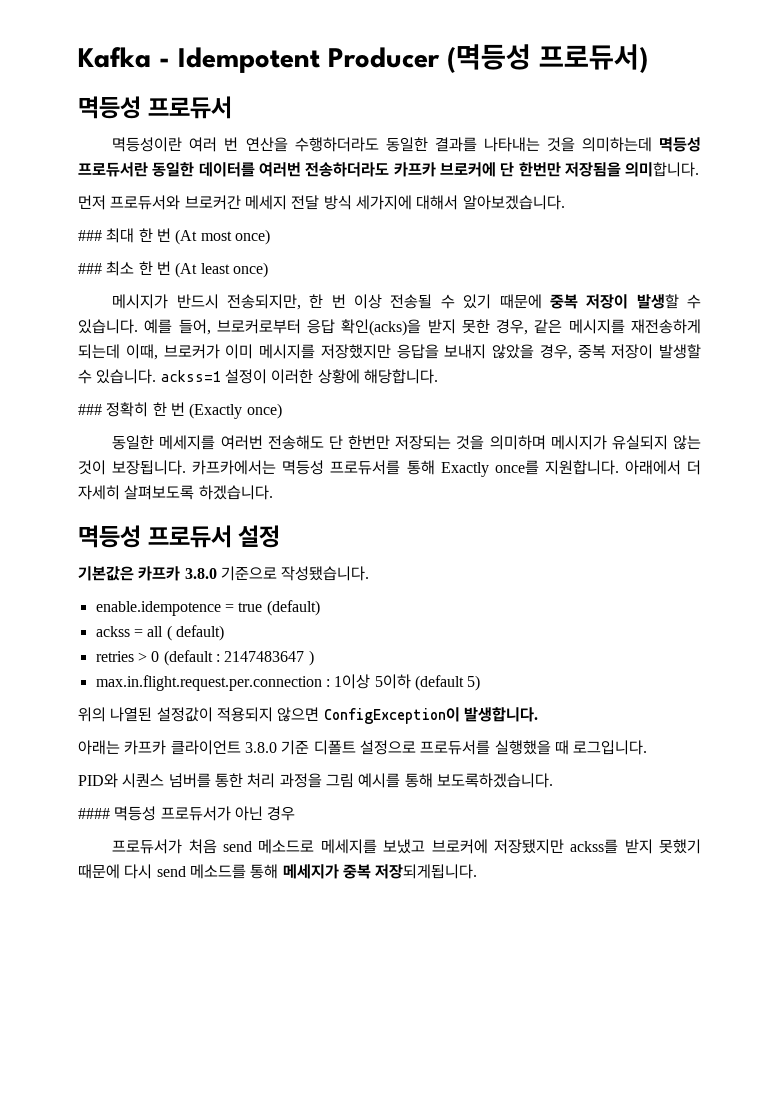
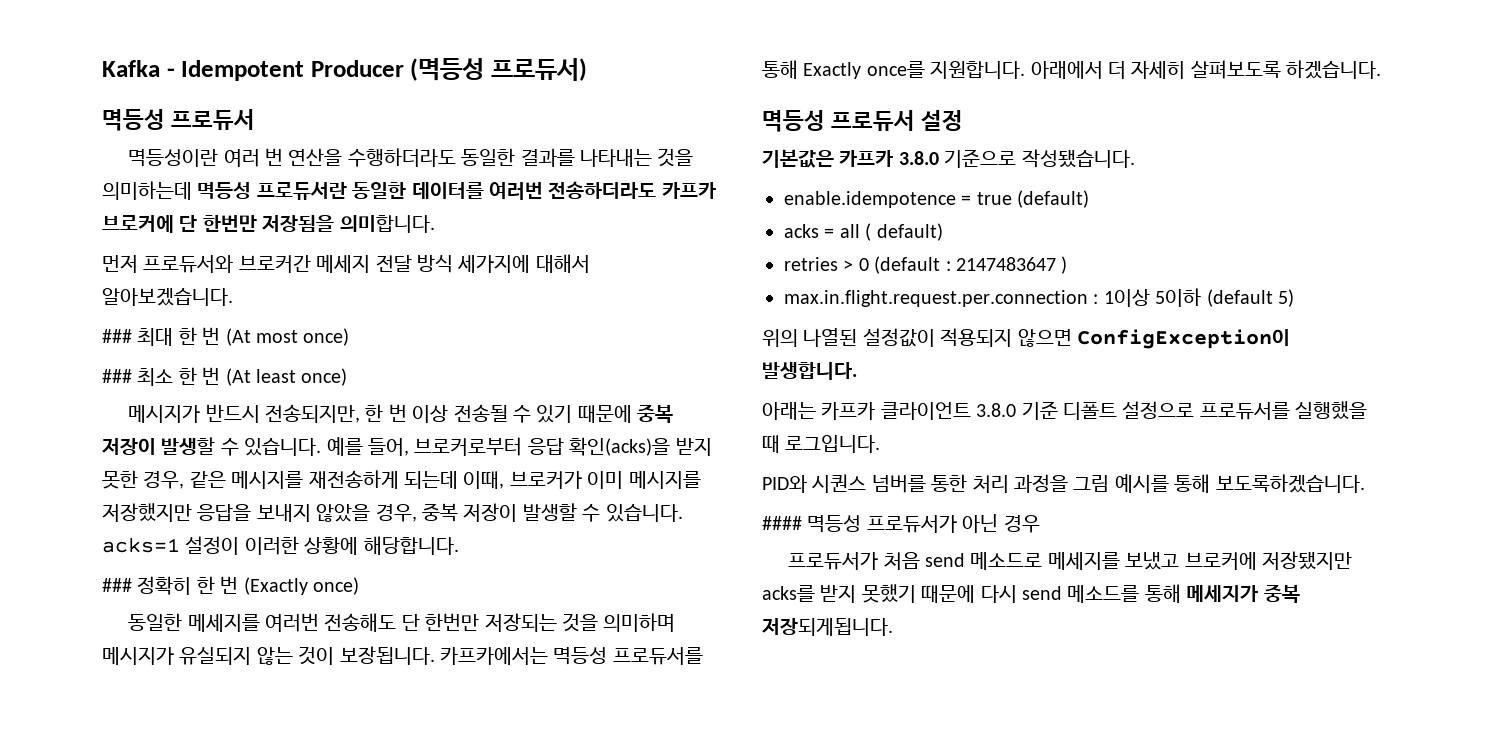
[160,370,221,382] ackss=1 -> [102,537,180,553] acks=1
[95,626,130,637] ackss -> [784,224,819,238] acks
[570,839,619,854] ackss를 -> [762,585,815,602] acks를

